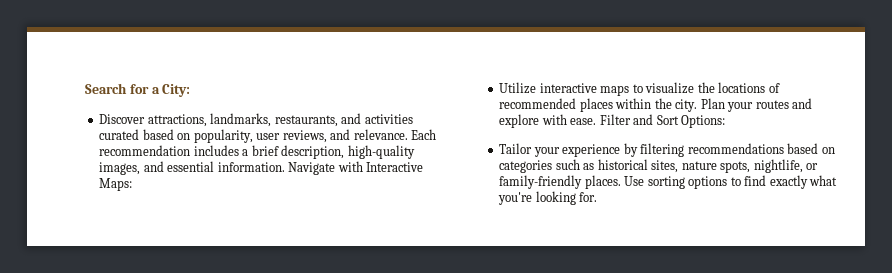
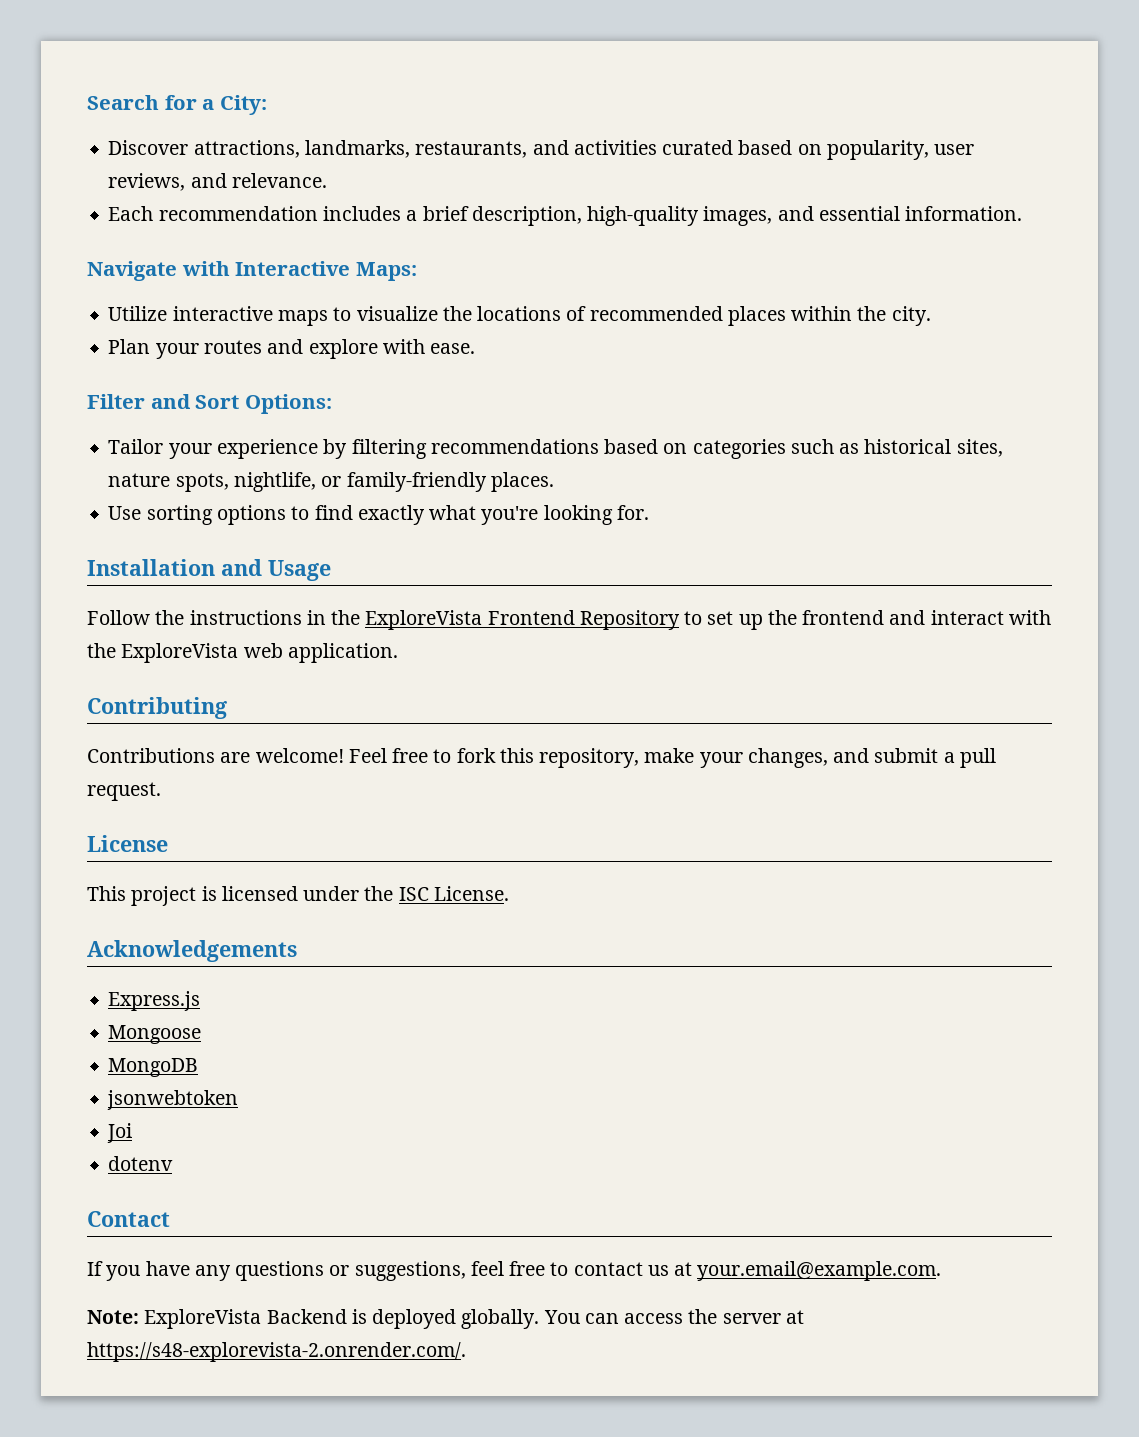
(408, 134) none -> (327, 180) //
(285, 167) none -> (1023, 213) //
(698, 105) none -> (931, 316) //
(597, 121) none -> (476, 348) //
(621, 182) none -> (554, 482) //
(598, 197) none -> [87,559,331,581] [87,610,1051,630] [87,643,398,663] [87,697,227,719] [87,748,996,768] [87,782,161,801] [87,835,168,852] [87,886,509,906] [87,940,297,962] [108,991,201,1011] [108,1025,202,1044] [108,1058,199,1077] [107,1090,239,1110] [107,1123,133,1143] [108,1156,174,1171] [87,1211,170,1227] [87,1261,942,1281] [87,1309,804,1329] [87,1342,466,1362] // Installation and Usage // Follow the instructions in the ExploreVista Frontend Repository to set up the frontend and interact with the ExploreVista web application. // Contributing // Contributions are welcome! Feel free to fork this repository, make your changes, and submit a pull request. // License // This project is licensed under the ISC License. // Acknowledgements // Express.js // Mongoose // MongoDB // jsonwebtoken // Joi // dotenv // Contact // If you have any questions or suggestions, feel free to contact us at your.email@example.com. // Note: ExploreVista Backend is deployed globally. You can access the server at https://s48-explorevista-2.onrender.com/.

